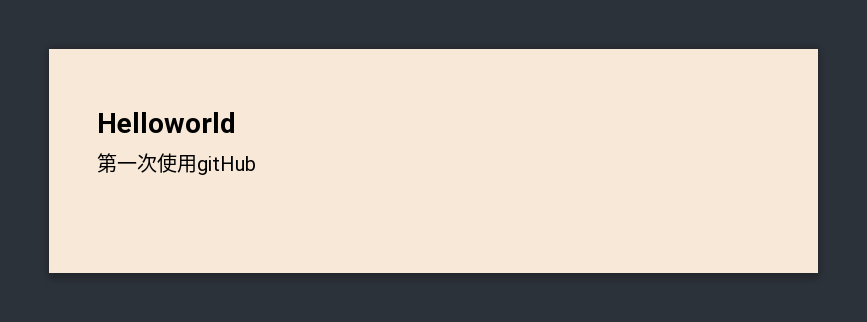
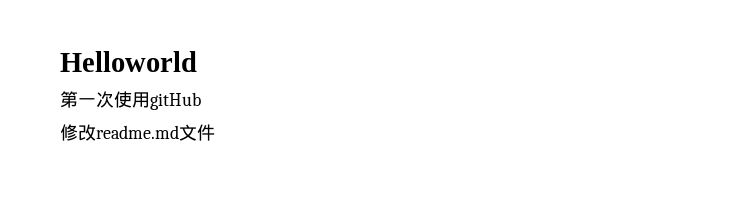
(256, 165) none -> [60,124,215,141] // 修改readme.md文件

